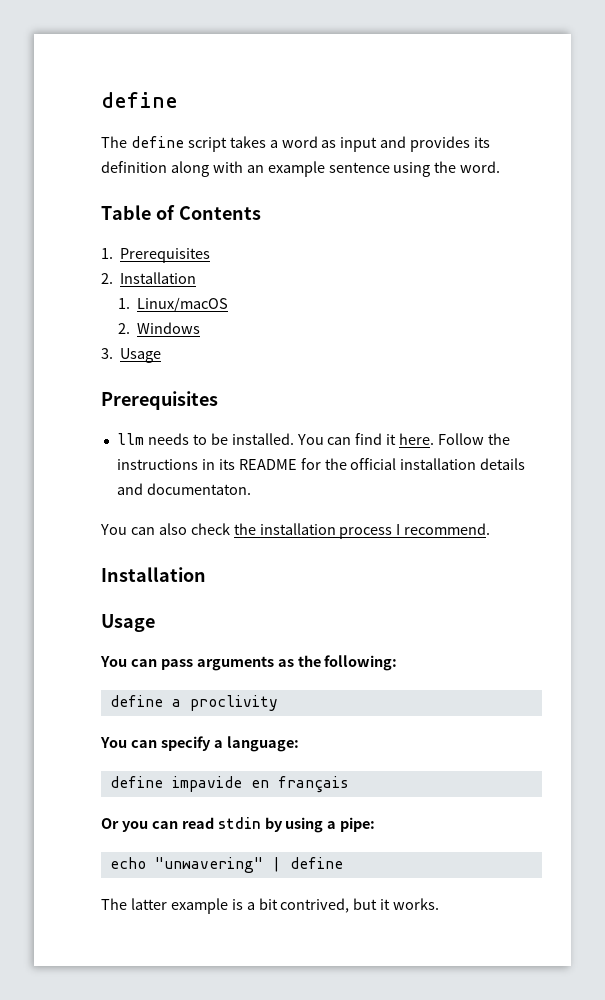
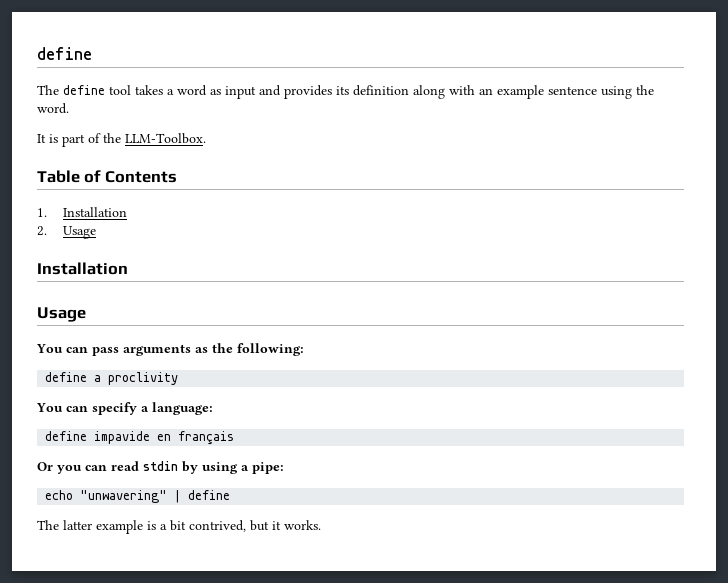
[187,137,227,152] script -> [109,85,131,95] tool
(501, 167) none -> [37,133,206,147] // It is part of the LLM-Toolbox.
[120,248,211,263] [101,272,197,284] [117,297,229,312] [117,322,201,334] [101,348,162,363] [101,391,218,410] [116,433,511,445] [116,458,526,470] [116,483,251,495] [100,523,491,539] Prerequisites // 2. Installation // 1. Linux/macOS // 2. Windows // 3. Usage // Prerequisites // llm needs to be installed. You can find it here. Follow the instructions in its README for the official installation details and documentaton. // You can also check the installation process I recommend. -> [62,207,127,217] [37,226,96,239] Installation // 2. Usage

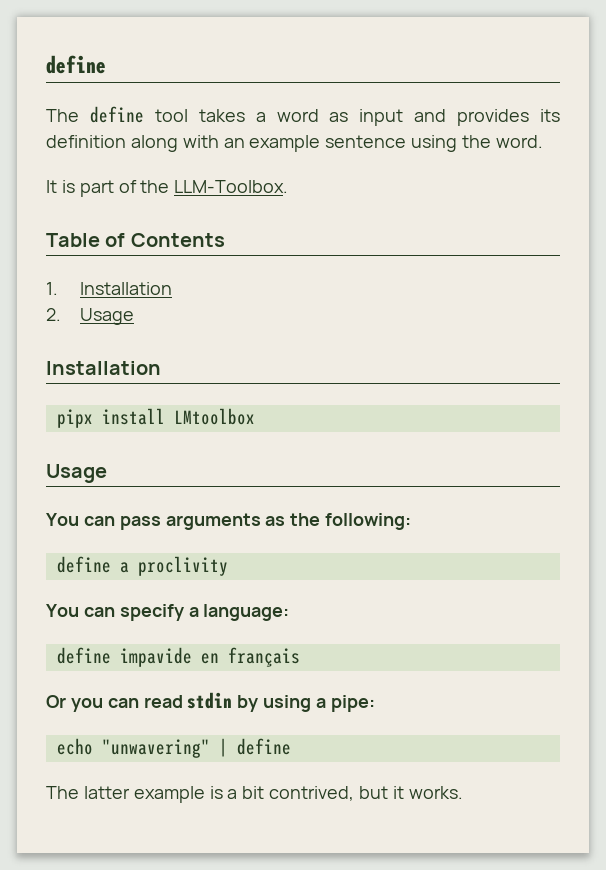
(128, 268) none -> [56,408,255,428] // pipx install LMtoolbox

